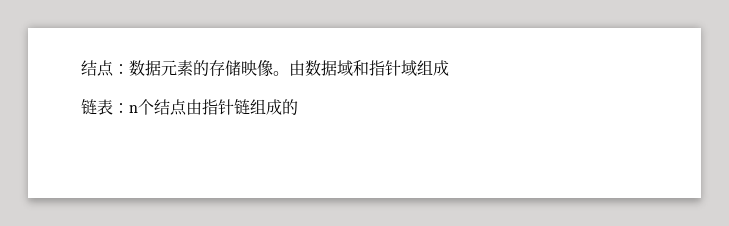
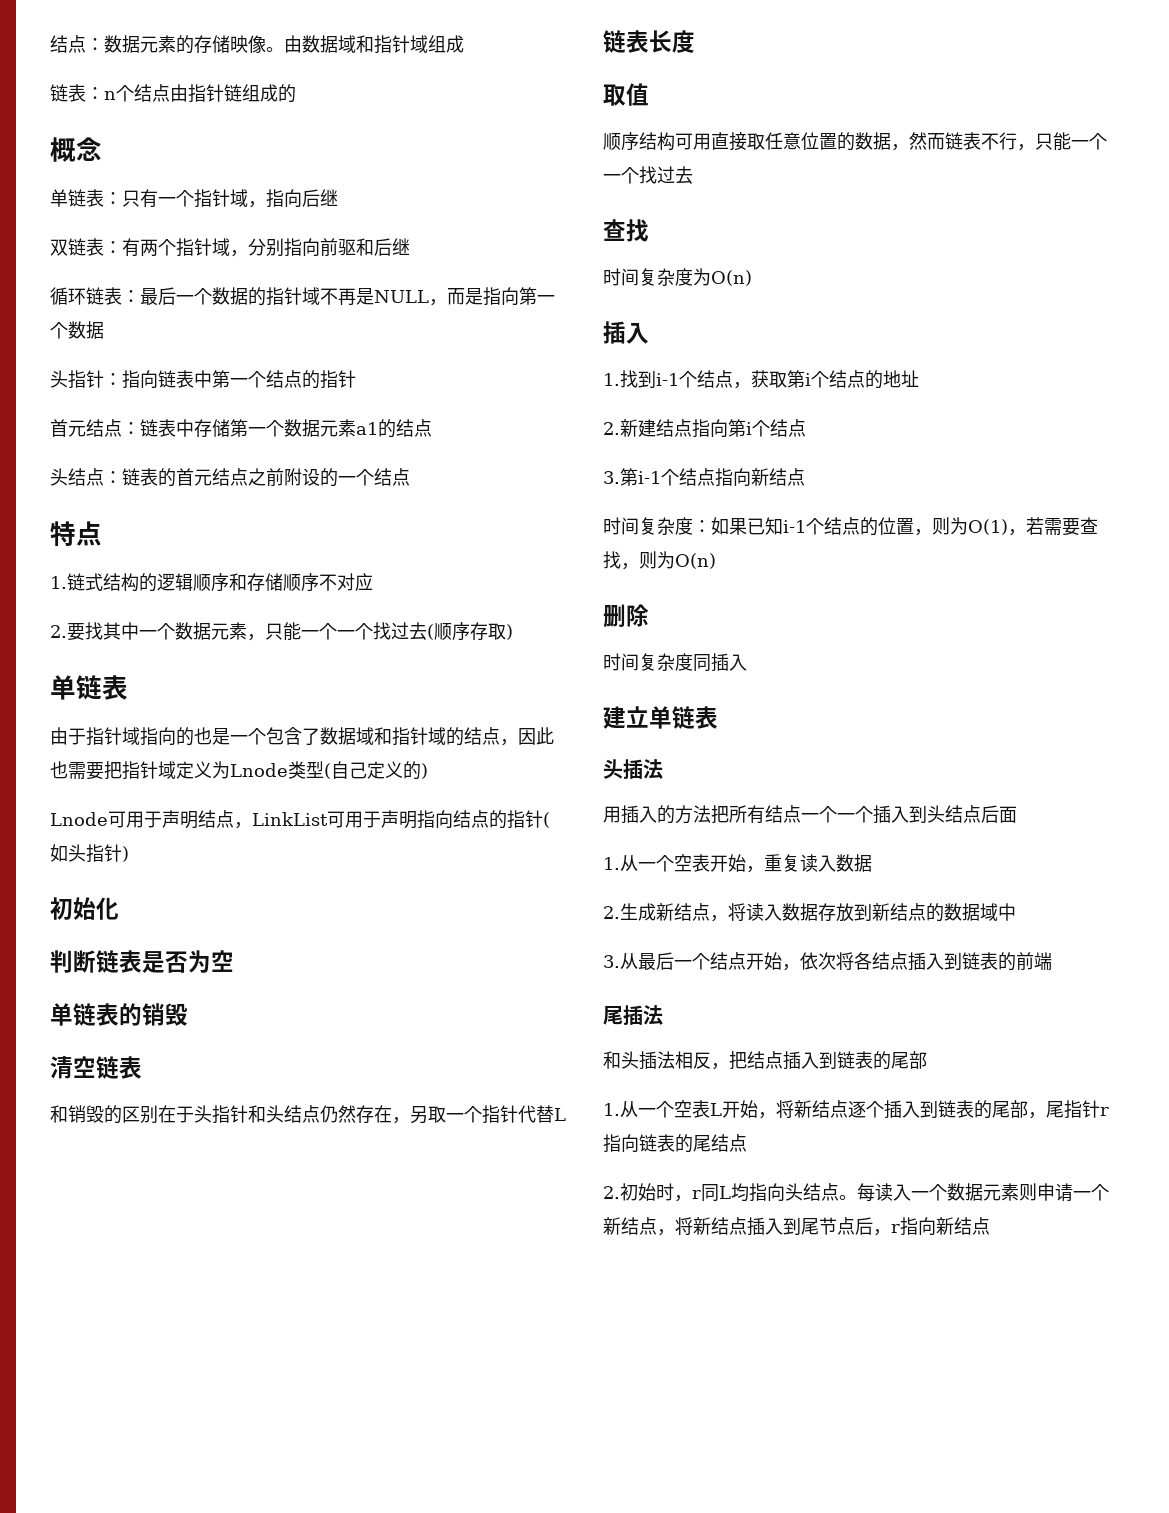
(298, 107) none -> [50,137,102,162] [50,189,338,208] [50,238,410,257] [50,287,555,306] [50,321,104,339] [50,370,356,389] [50,419,432,438] [50,468,410,487] [50,521,102,547] [50,573,373,592] [50,622,513,641] [50,675,128,700] [50,727,554,746] [50,761,428,780] [50,810,550,829] [50,844,129,863] [50,897,119,920] [50,950,234,973] [50,1003,188,1026] [50,1056,142,1079] [50,1105,566,1124] [603,30,695,53] [603,83,649,106] [603,132,1107,151] [603,166,693,184] [603,219,649,242] [603,268,752,286] [603,321,649,344] [603,370,919,389] [603,419,806,438] [603,468,805,487] [603,517,1098,536] [603,551,716,570] [603,604,649,628] [603,653,747,672] [603,706,718,729] [603,759,663,779] [603,805,1017,824] [603,854,872,873] [603,903,1016,922] [603,952,1052,971] [603,1005,663,1025] [603,1051,927,1070] [603,1100,1109,1119] [603,1134,747,1153] [603,1183,1109,1202] [603,1217,990,1236] // 概念 // 单链表：只有一个指针域，指向后继 // 双链表：有两个指针域，分别指向前驱和后继 // 循环链表：最后一个数据的指针域不再是NULL，而是指向第一个数据 // 头指针：指向链表中第一个结点的指针 // 首元结点：链表中存储第一个数据元素a1的结点 // 头结点：链表的首元结点之前附设的一个结点 // 特点 // 1.链式结构的逻辑顺序和存储顺序不对应 // 2.要找其中一个数据元素，只能一个一个找过去(顺序存取) // 单链表 // 由于指针域指向的也是一个包含了数据域和指针域的结点，因此也需要把指针域定义为Lnode类型(自己定义的) // Lnode可用于声明结点，LinkList可用于声明指向结点的指针(如头指针) // 初始化 // 判断链表是否为空 // 单链表的销毁 // 清空链表 // 和销毁的区别在于头指针和头结点仍然存在，另取一个指针代替L // 链表长度 // 取值 // 顺序结构可用直接取任意位置的数据，然而链表不行，只能一个一个找过去 // 查找 // 时间复杂度为O(n) // 插入 // 1.找到i-1个结点，获取第i个结点的地址 // 2.新建结点指向第i个结点 // 3.第i-1个结点指向新结点 // 时间复杂度：如果已知i-1个结点的位置，则为O(1)，若需要查找，则为O(n) // 删除 // 时间复杂度同插入 // 建立单链表 // 头插法 // 用插入的方法把所有结点一个一个插入到头结点后面 // 1.从一个空表开始，重复读入数据 // 2.生成新结点，将读入数据存放到新结点的数据域中 // 3.从最后一个结点开始，依次将各结点插入到链表的前端 // 尾插法 // 和头插法相反，把结点插入到链表的尾部 // 1.从一个空表L开始，将新结点逐个插入到链表的尾部，尾指针r指向链表的尾结点 // 2.初始时，r同L均指向头结点。每读入一个数据元素则申请一个新结点，将新结点插入到尾节点后，r指向新结点

